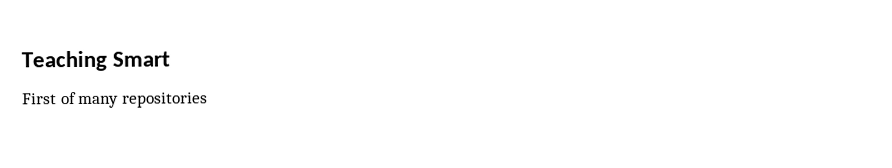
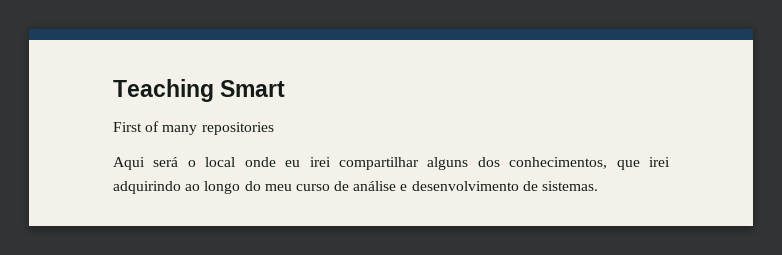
(208, 100) none -> [113,157,670,170] [113,181,599,194] // Aqui será o local onde eu irei compartilhar alguns dos conhecimentos, que irei adquirindo ao longo do meu curso de análise e desenvolvimento de sistemas.

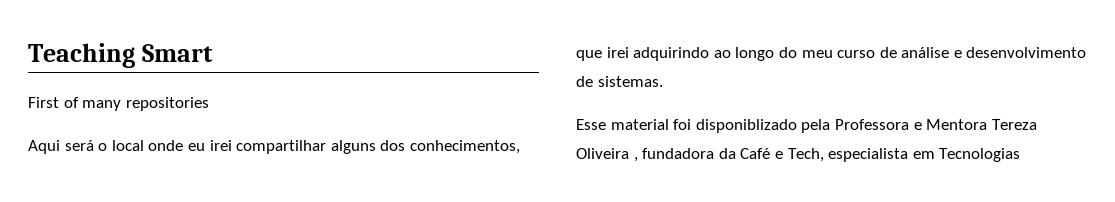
(599, 186) none -> [576,119,1037,133] [576,148,1021,162] // Esse material foi disponiblizado pela Professora e Mentora Tereza Oliveira , fundadora da Café e Tech, especialista em Tecnologias

